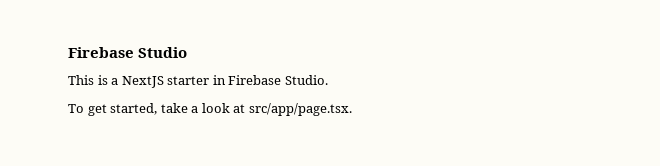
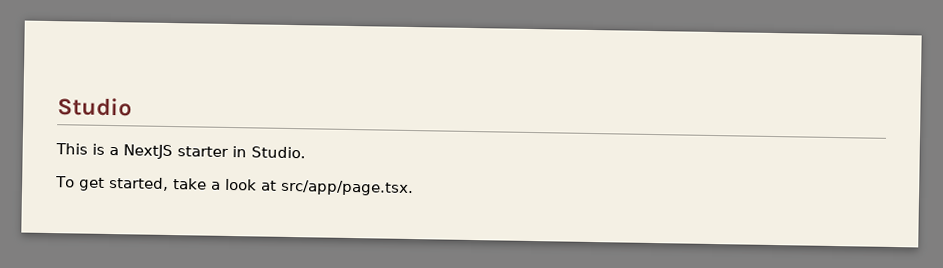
[68,47,134,58] Firebase -> (57, 107) none
[228,75,282,85] Firebase -> (247, 152) none

